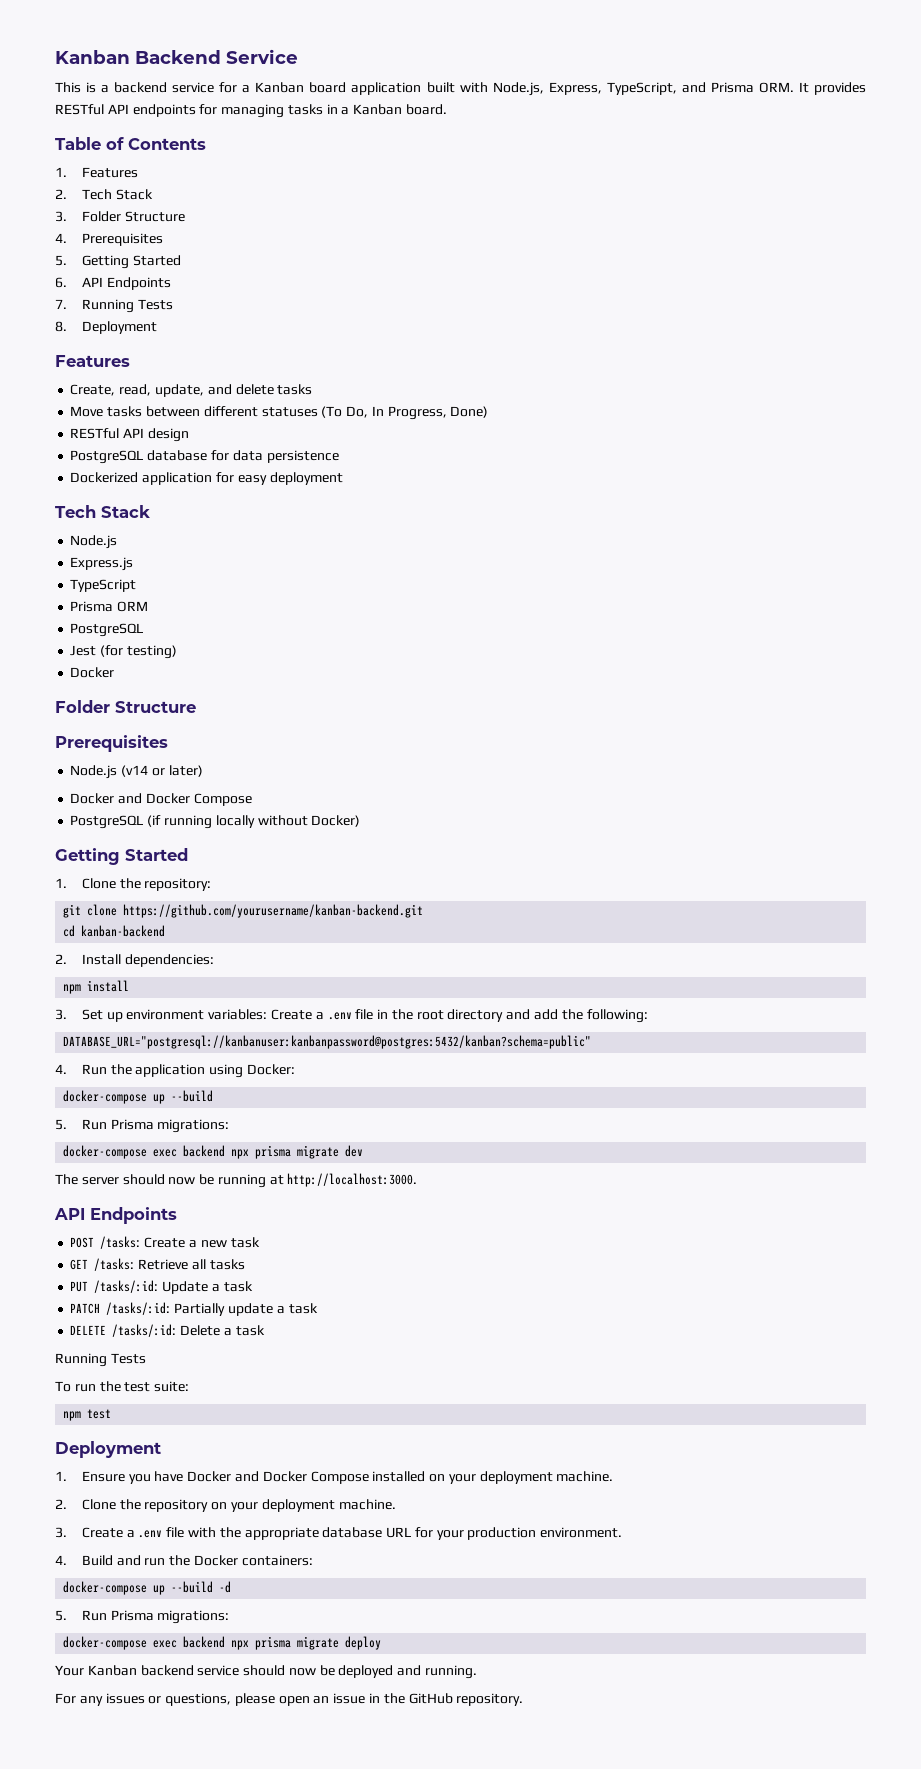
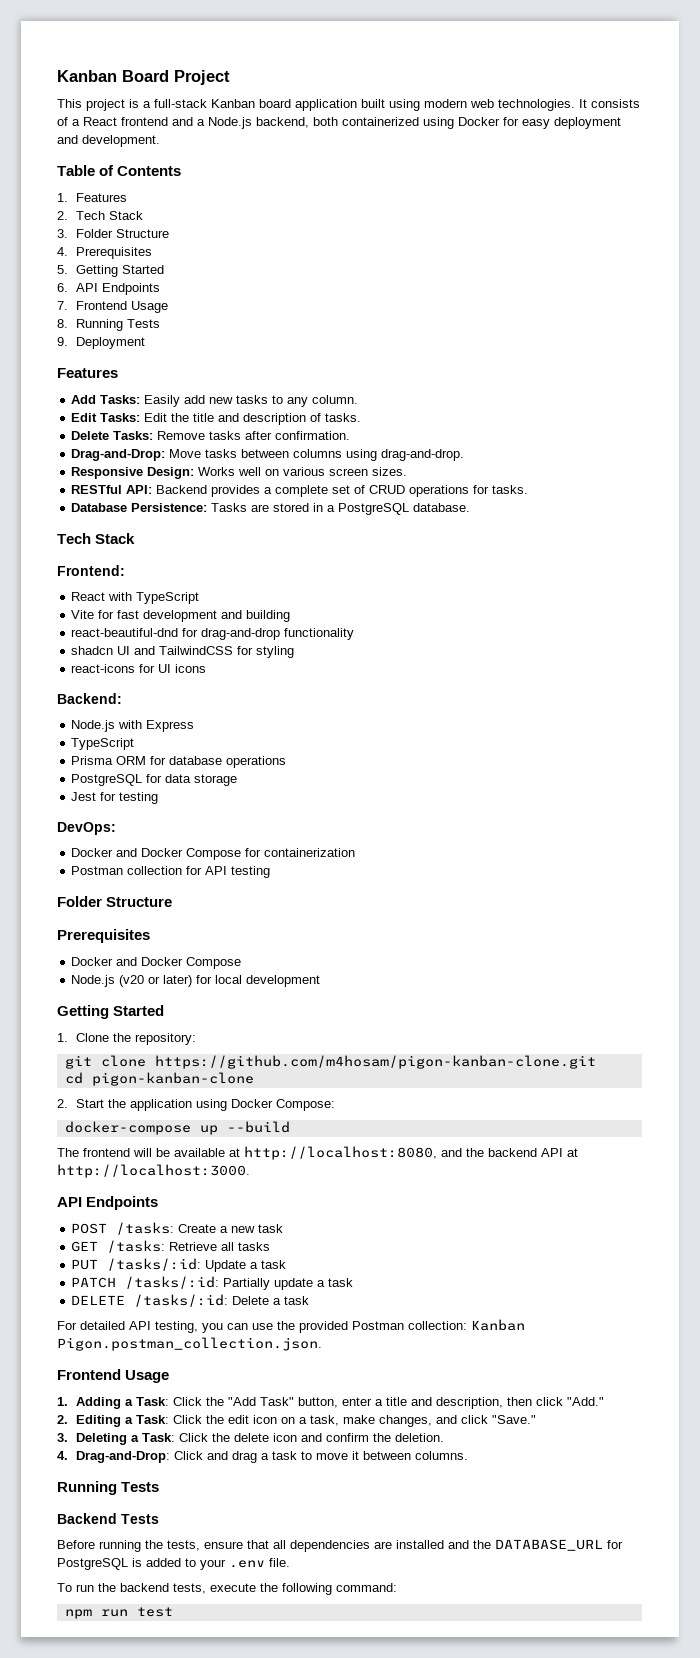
[55,49,298,64] Kanban Backend Service -> [57,70,230,85] Kanban Board Project
(81, 87) none -> [86,99,125,111] project
[114,82,866,96] [55,104,448,118] backend service for a Kanban board application built with Node.js, Express, TypeScript, and Prisma ORM. It provides RESTful API endpoints for managing tasks in a Kanban board. -> [154,99,640,111] [57,117,621,129] [57,135,160,147] full-stack Kanban board application built using modern web technologies. It consists of a React frontend and a Node.js backend, both containerized using Docker for easy deployment and development.
[81,299,173,313] [55,321,67,332] Running Tests // 8. -> [76,301,169,313] [57,319,161,331] [57,337,68,346] Frontend Usage // 8. Running Tests // 9.
[70,384,313,397] [70,406,489,420] [70,428,189,442] [70,450,339,464] [70,472,343,485] [55,505,150,518] [70,535,118,549] [70,557,134,571] Create, read, update, and delete tasks // Move tasks between different statuses (To Do, In Progress, Done) // RESTful API design // PostgreSQL database for data persistence // Dockerized application for easy deployment // Tech Stack // Node.js // Express.js -> [71,395,359,407] [71,413,362,425] [71,431,351,440] [71,449,465,461] [71,467,408,479] [71,485,529,497] [71,503,471,515] [57,533,136,544] [57,565,125,576] [71,592,200,604] [71,610,291,622] [71,628,355,640] [71,646,295,658] [71,664,207,673] [57,693,122,704] [71,720,195,732] Add Tasks: Easily add new tasks to any column. // Edit Tasks: Edit the title and description of tasks. // Delete Tasks: Remove tasks after confirmation. // Drag-and-Drop: Move tasks between columns using drag-and-drop. // Responsive Design: Works well on various screen sizes. // RESTful API: Backend provides a complete set of CRUD operations for tasks. // Database Persistence: Tasks are stored in a PostgreSQL database. // Tech Stack // Frontend: // React with TypeScript // Vite for fast development and building // react-beautiful-dnd for drag-and-drop functionality // shadcn UI and TailwindCSS for styling // react-icons for UI icons // Backend: // Node.js with Express
[70,623,144,637] [70,645,177,659] [70,667,115,678] // PostgreSQL // Jest (for testing) // Docker -> [150,756,287,768] [71,774,238,786] [71,792,159,804] [57,822,116,835] [71,848,356,860] [71,866,271,878] for database operations // PostgreSQL for data storage // Jest for testing // DevOps: // Docker and Docker Compose for containerization // Postman collection for API testing
[70,765,203,779] // Node.js (v14 or later) -> (150, 936) none
[70,815,361,829] PostgreSQL (if running locally without Docker) -> [71,975,321,987] Node.js (v20 or later) for local development
[123,904,424,918] https://github.com/yourusername/kanban-backend.git -> [154,1055,596,1069] https://github.com/m4hosam/pigon-kanban-clone.git
[81,925,166,937] [55,954,214,967] [63,980,130,994] [55,1009,648,1023] [63,1035,592,1049] [55,1064,107,1075] kanban-backend // 2. Install dependencies: // npm install // 3. Set up environment variables: Create a .env file in the root directory and add the following: // DATABASE_URL="postgresql://kanbanuser:kanbanpassword@postgres:5432/kanban?schema=public" // 4. Run -> [91,1072,254,1086] [57,1099,105,1108] pigon-kanban-clone // 2. Start
[247,1064,296,1075] Docker: -> [231,1099,336,1111] Docker Compose:
[55,1119,230,1133] [63,1145,364,1159] [55,1174,266,1188] 5. Run Prisma migrations: // docker-compose exec backend npx prisma migrate dev // The server should now be running -> [57,1146,563,1160] The frontend will be available at http://localhost:8080, and the backend API
[55,1353,146,1367] [55,1381,190,1392] [63,1409,112,1421] [55,1441,161,1458] [55,1471,614,1484] [55,1499,396,1512] [55,1527,623,1540] [55,1555,313,1566] [63,1581,232,1595] [55,1610,230,1624] [63,1636,382,1650] [55,1665,478,1679] [55,1693,524,1706] Running Tests // To run the test suite: // npm test // Deployment // 1. Ensure you have Docker and Docker Compose installed on your deployment machine. // 2. Clone the repository on your deployment machine. // 3. Create a .env file with the appropriate database URL for your production environment. // 4. Build and run the Docker containers: // docker-compose up --build -d // 5. Run Prisma migrations: // docker-compose exec backend npx prisma migrate deploy // Your Kanban backend service should now be deployed and running. // For any issues or questions, please open an issue in the GitHub repository. -> [57,1319,525,1333] [57,1337,322,1351] [57,1369,170,1383] [57,1397,605,1409] [57,1415,537,1427] [57,1433,445,1445] [57,1451,469,1463] [57,1481,160,1495] [57,1513,159,1524] [57,1539,623,1552] [57,1558,290,1570] [57,1583,397,1595] [64,1607,173,1619] For detailed API testing, you can use the provided Postman collection: Kanban Pigon.postman_collection.json. // Frontend Usage // 1. Adding a Task: Click the "Add Task" button, enter a title and description, then click "Add." // 2. Editing a Task: Click the edit icon on a task, make changes, and click "Save." // 3. Deleting a Task: Click the delete icon and confirm the deletion. // 4. Drag-and-Drop: Click and drag a task to move it between columns. // Running Tests // Backend Tests // Before running the tests, ensure that all dependencies are installed and the DATABASE_URL for PostgreSQL is added to your .env file. // To run the backend tests, execute the following command: // npm run test

